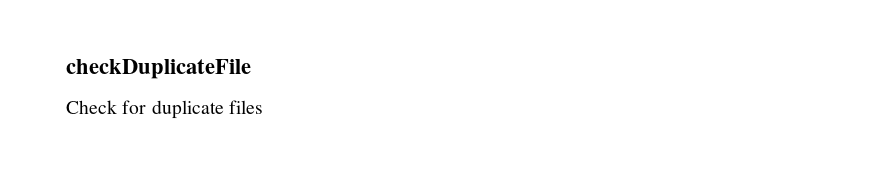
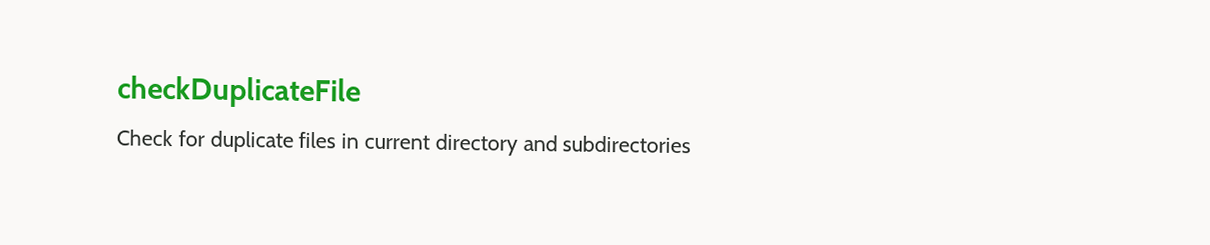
(263, 107) none -> [341,133,692,156] in current directory and subdirectories

